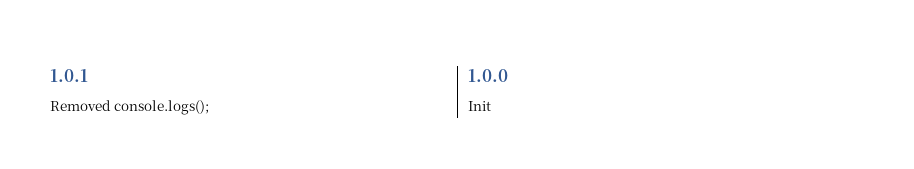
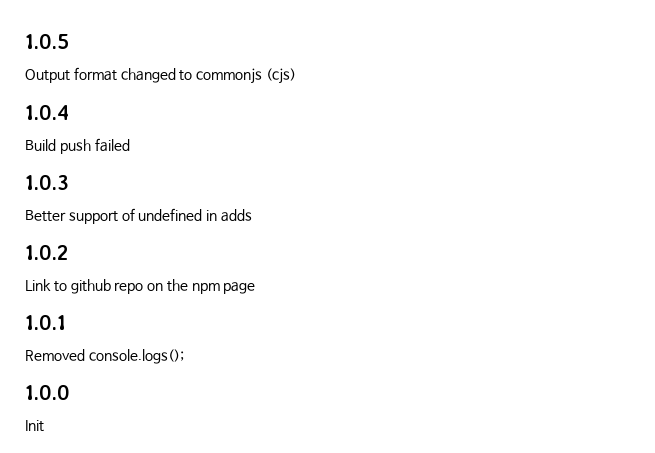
(50, 75) none -> [25,33,69,49] [25,67,296,84] [25,104,69,120] [25,138,130,154] [25,174,69,190] [25,208,252,224] [25,244,68,260] [25,279,256,294] 1.0.5 // Output format changed to commonjs (cjs) // 1.0.4 // Build push failed // 1.0.3 // Better support of undefined in adds // 1.0.2 // Link to github repo on the npm page //

